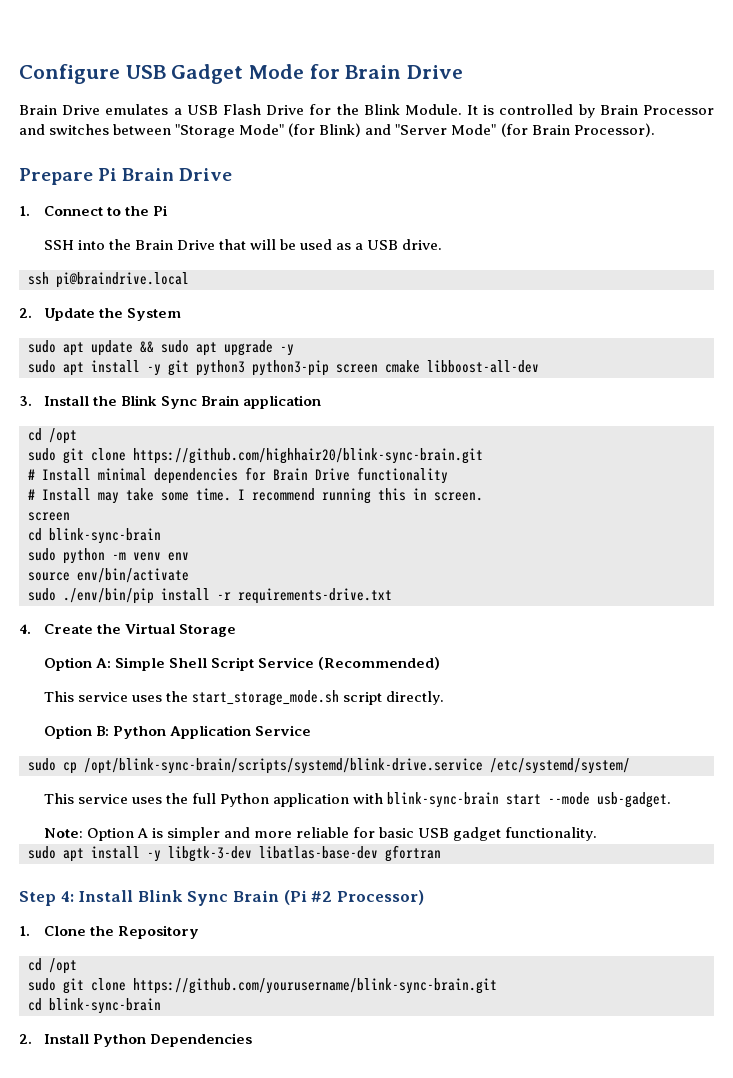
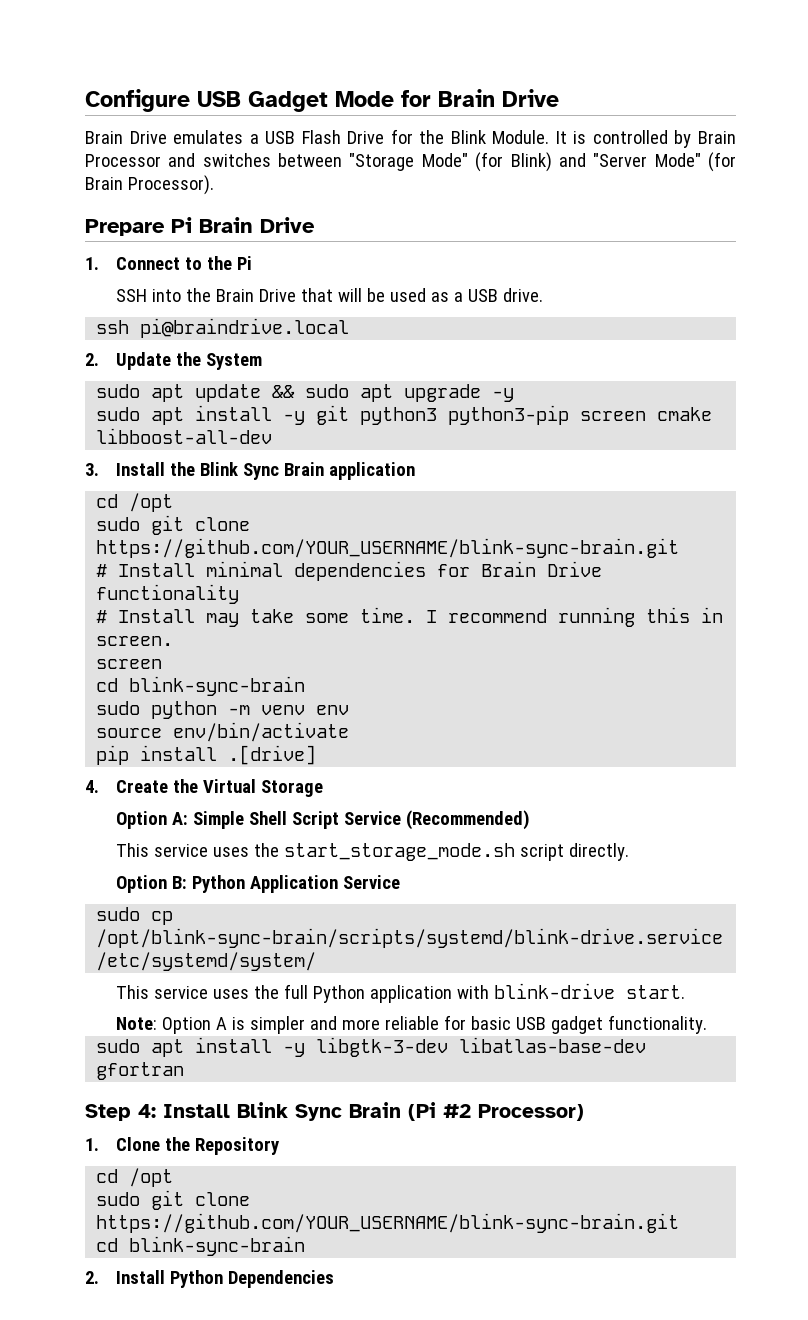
[133,448,483,464] https://github.com/highhair20/blink-sync-brain.git -> [96,538,680,558] https://github.com/YOUR_USERNAME/blink-sync-brain.git
[28,588,392,604] sudo ./env/bin/pip install -r requirements-drive.txt -> [96,745,317,765] pip install .[drive]
[387,792,672,808] blink-sync-brain start --mode usb-gadget. -> [493,983,685,999] blink-drive start.
[133,978,497,994] https://github.com/yourusername/blink-sync-brain.git -> [96,1213,680,1233] https://github.com/YOUR_USERNAME/blink-sync-brain.git

